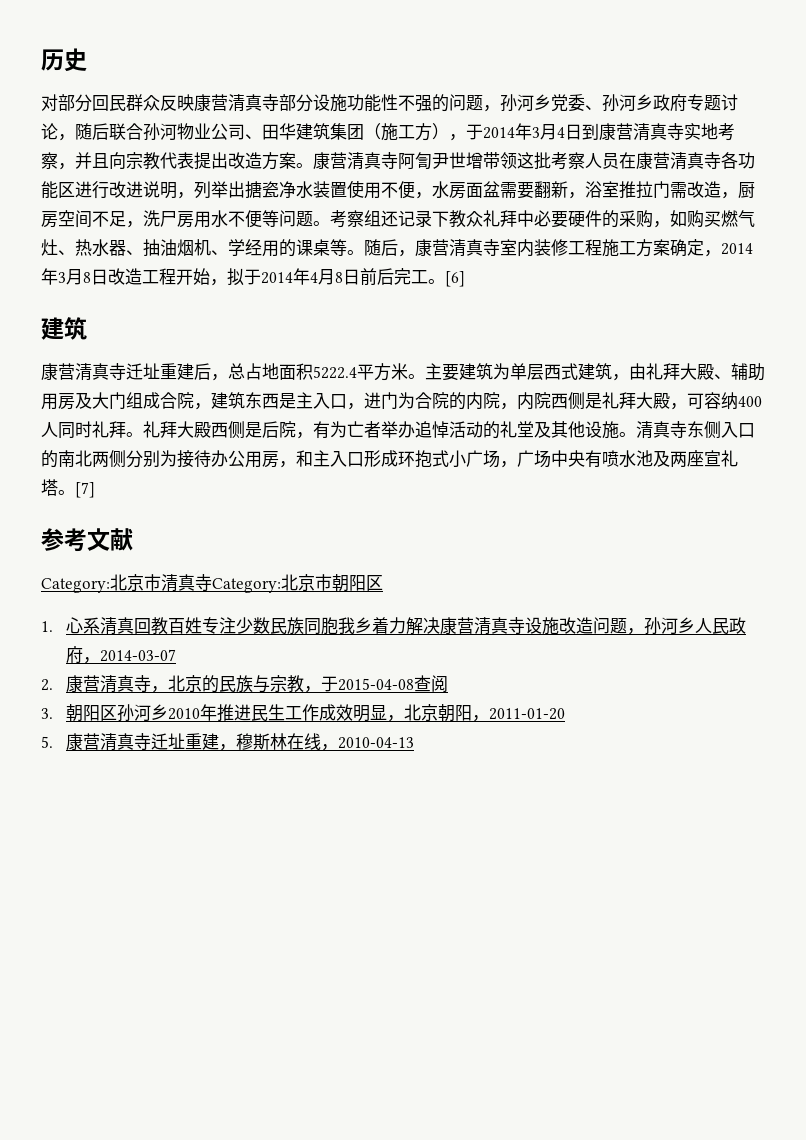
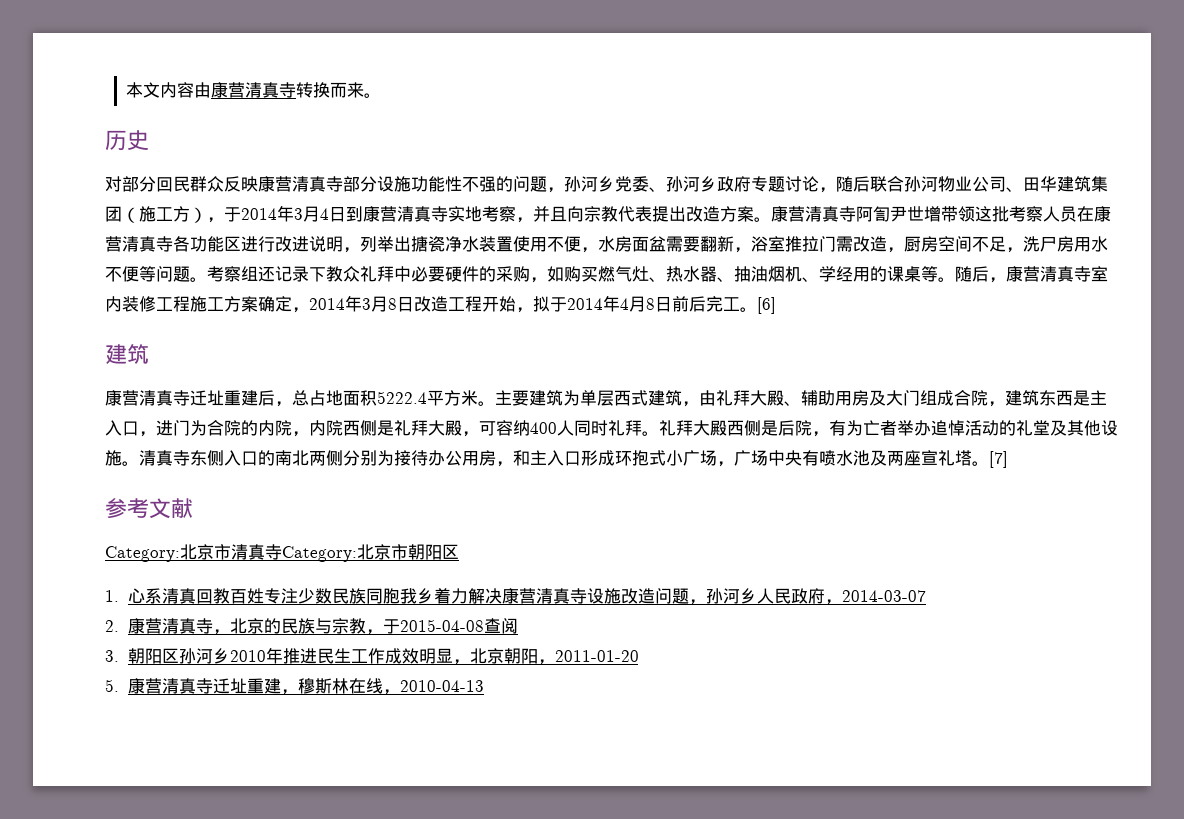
(41, 60) none -> [126,82,382,98] 本文内容由康营清真寺转换而来。 //

